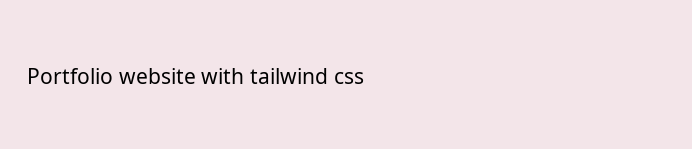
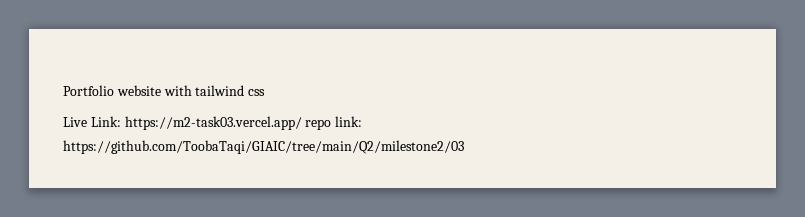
(364, 78) none -> [63,116,363,130] [63,140,464,154] // Live Link: https://m2-task03.vercel.app/ repo link: https://github.com/ToobaTaqi/GIAIC/tree/main/Q2/milestone2/03

